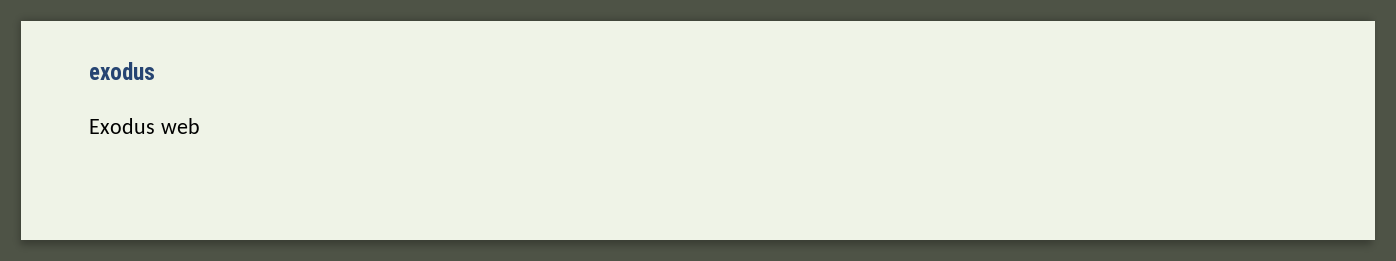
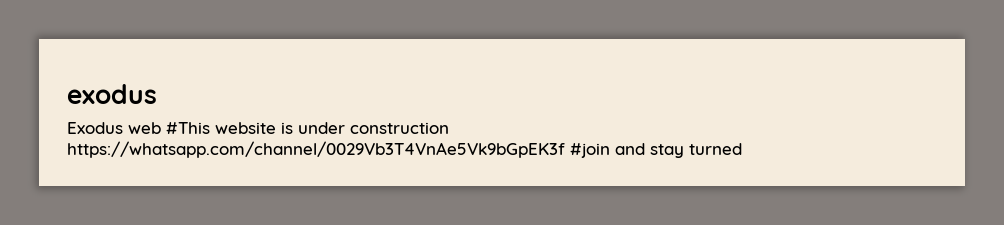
(200, 126) none -> [166,122,449,134] [67,141,742,158] #This website is under construction https://whatsapp.com/channel/0029Vb3T4VnAe5Vk9bGpEK3f #join and stay turned

